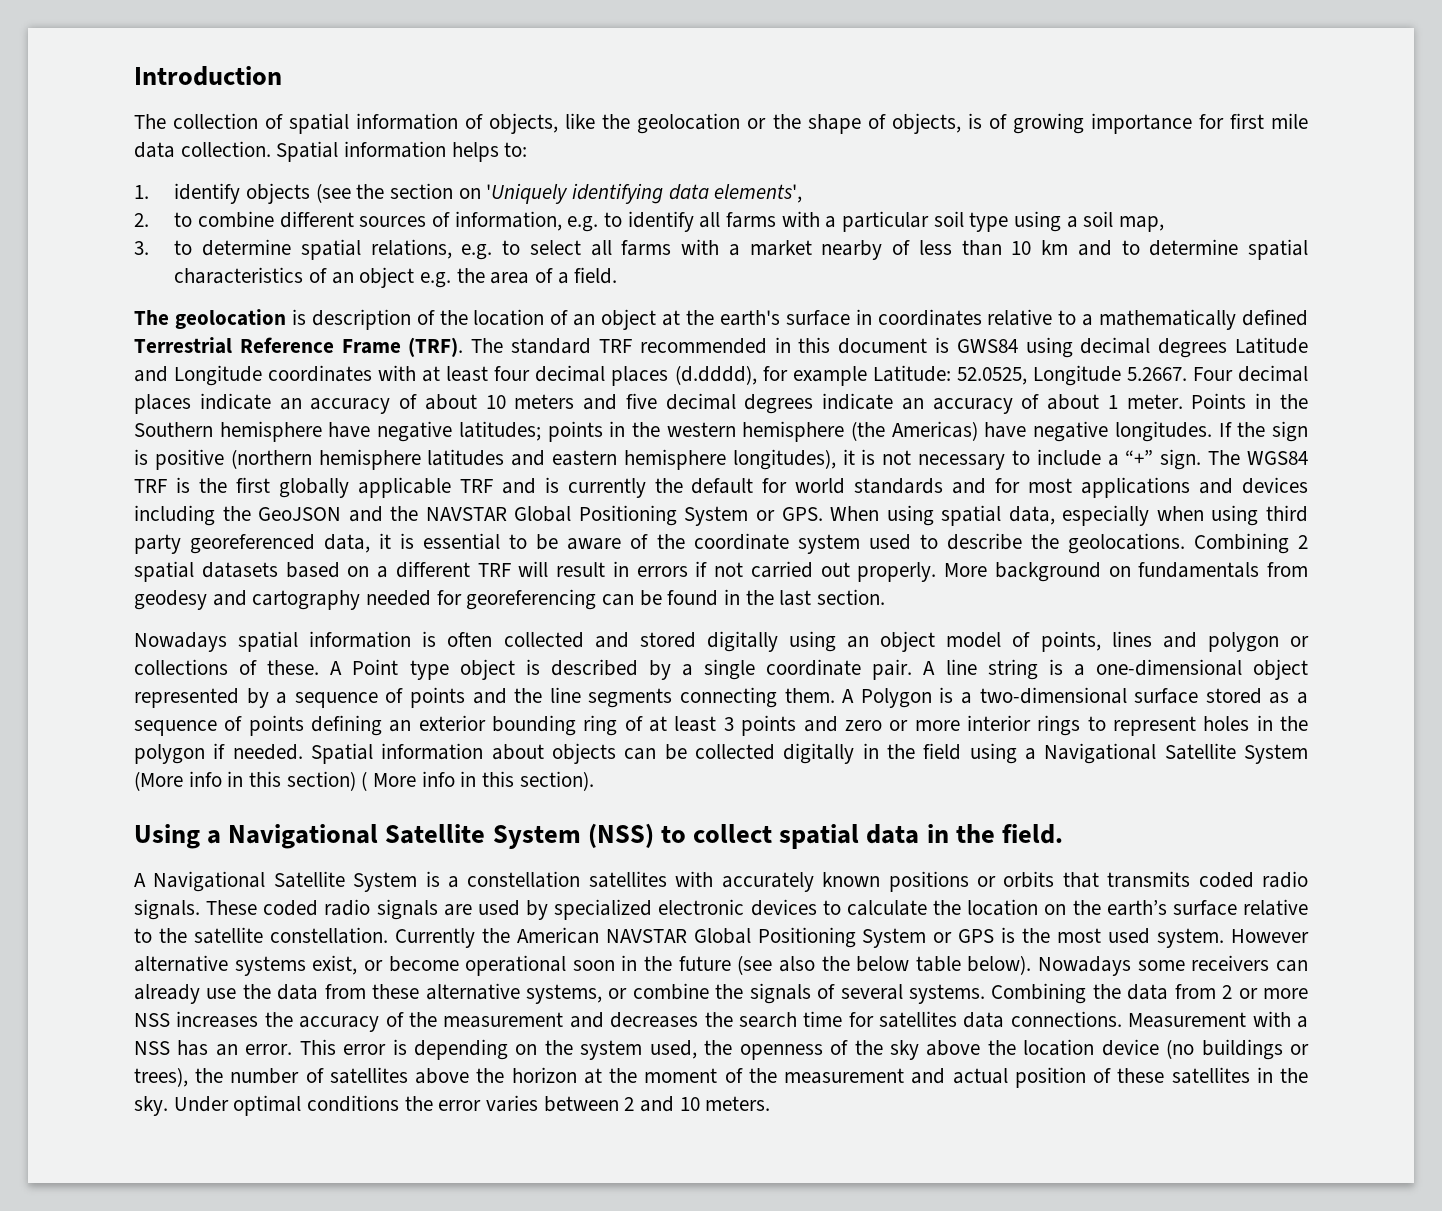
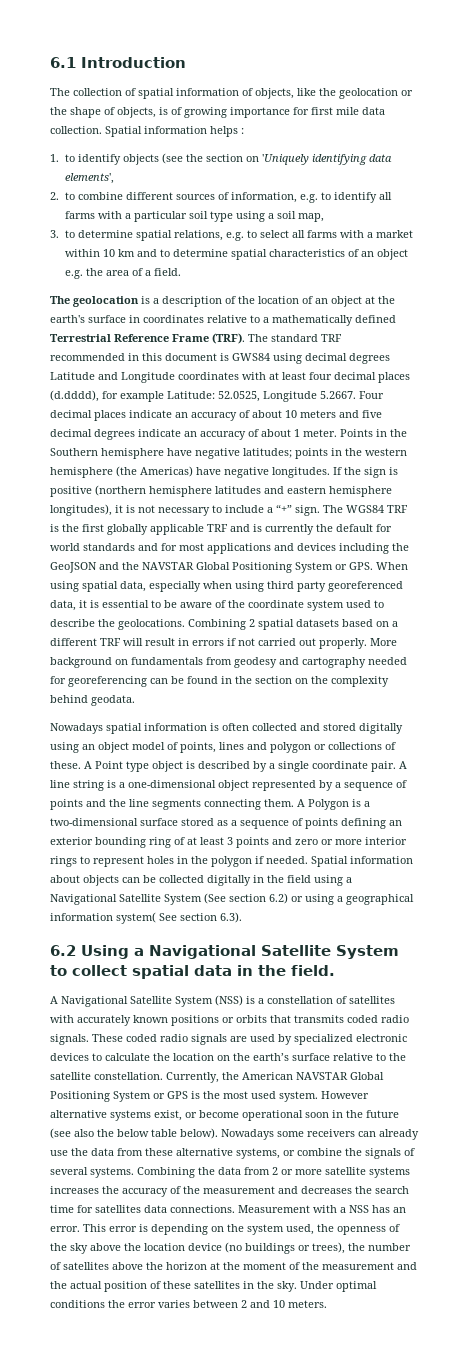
(134, 76) none -> [50,57,76,68] 6.1
[504,142,528,157] to: -> [241,128,244,134] :
(149, 192) none -> [64,154,75,162] to
[821,240,1002,260] nearby of less than -> [64,249,100,257] within
(306, 317) none -> [153,298,159,304] a
[779,589,886,606] last section. -> [255,676,389,687] [50,695,135,706] section on the complexity behind geodata.
[134,771,594,791] (More info in this section) ( More info in this section). // -> [204,893,414,905] [50,912,242,924] [50,945,76,956] (See section 6.2) or using a geographical information system( See section 6.3). // 6.2
[587,823,654,848] (NSS) -> (399, 952) none
(418, 882) none -> [215,995,243,1006] (NSS)
(581, 879) none -> [336,996,347,1004] of
[394,928,475,948] Currently -> [166,1072,219,1083] Currently,
[134,1013,170,1027] NSS -> [325,1167,410,1178] satellite systems
(946, 1076) none -> [50,1281,67,1289] the

